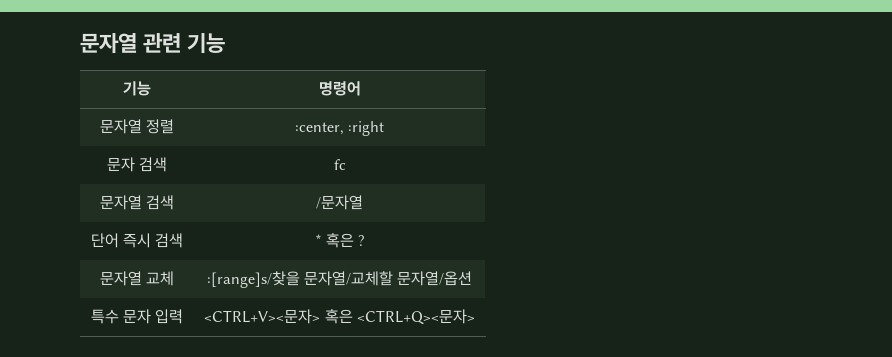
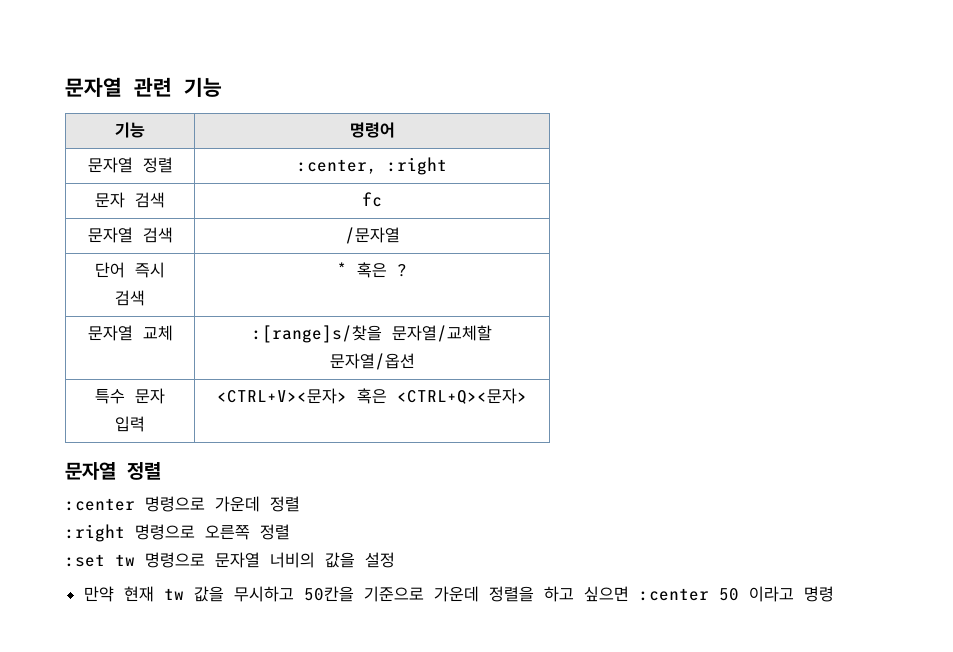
(475, 317) none -> [65,462,161,480] [65,496,300,512] [65,524,290,542] [65,552,395,568] [83,586,834,602] // 문자열 정렬 // :center 명령으로 가운데 정렬 // :right 명령으로 오른쪽 정렬 // :set tw 명령으로 문자열 너비의 값을 설정 // 만약 현재 tw 값을 무시하고 50칸을 기준으로 가운데 정렬을 하고 싶으면 :center 50 이라고 명령

